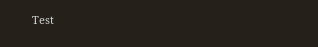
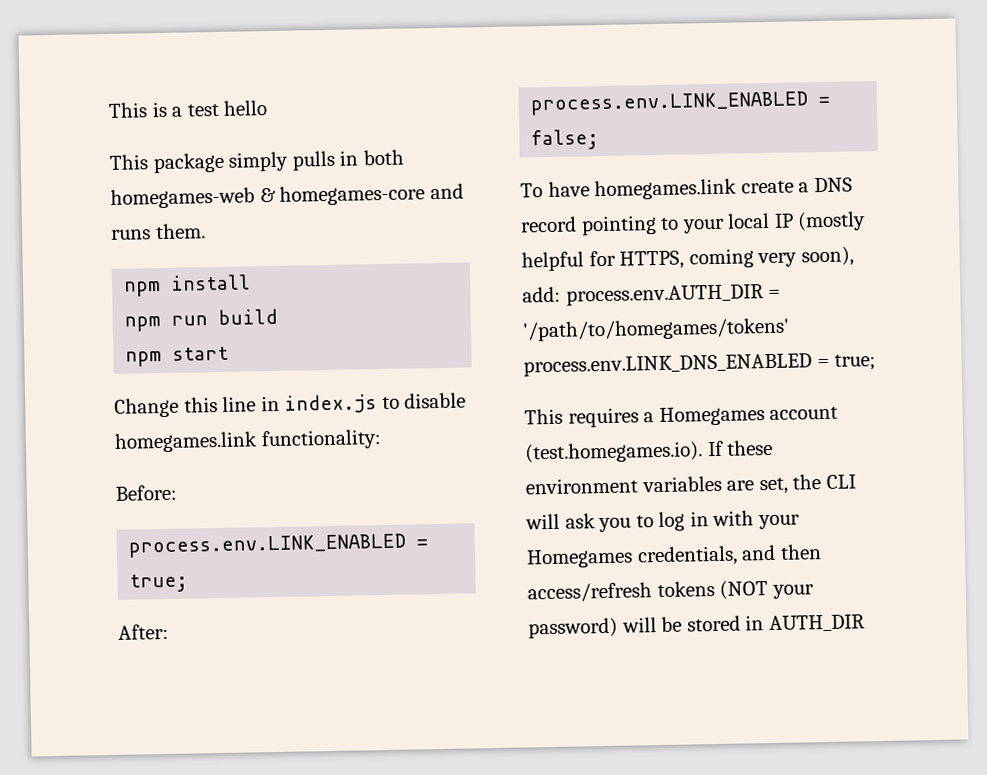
[32,16,54,24] Test -> [108,100,269,118] [109,149,404,174] [110,183,464,209] [111,223,206,240] [124,274,252,297] [124,308,279,332] [125,346,230,367] [114,392,467,418] [114,429,382,453] [115,484,177,501] [128,533,429,558] [129,573,189,593] [118,623,169,640] [530,91,831,116] [531,129,600,151] [520,177,853,201] [520,211,867,236] [521,246,854,272] [522,284,782,306] [522,317,790,342] [523,353,877,377] [524,406,839,428] [525,439,774,464] [525,474,856,495] [525,510,800,533] [526,544,822,569] [527,580,814,603] [528,614,865,639] This is a test hello // This package simply pulls in both homegames-web & homegames-core and runs them. // npm install // npm run build // npm start // Change this line in index.js to disable homegames.link functionality: // Before: // process.env.LINK_ENABLED = true; // After: // process.env.LINK_ENABLED = false; // To have homegames.link create a DNS record pointing to your local IP (mostly helpful for HTTPS, coming very soon), add: process.env.AUTH_DIR = '/path/to/homegames/tokens' process.env.LINK_DNS_ENABLED = true; // This requires a Homegames account (test.homegames.io). If these environment variables are set, the CLI will ask you to log in with your Homegames credentials, and then access/refresh tokens (NOT your password) will be stored in AUTH_DIR

